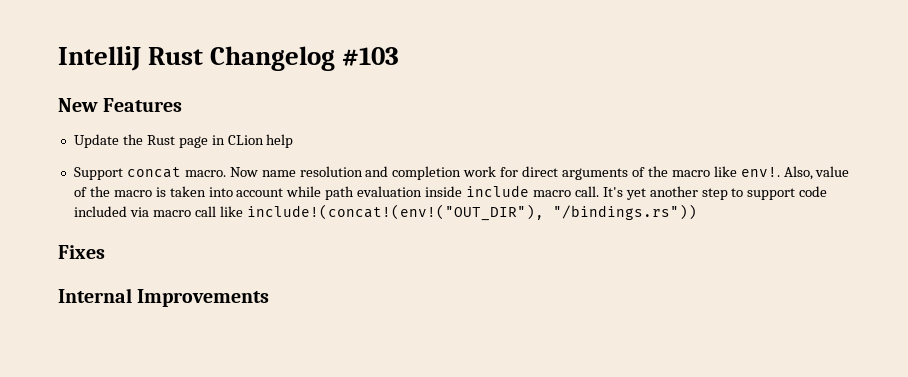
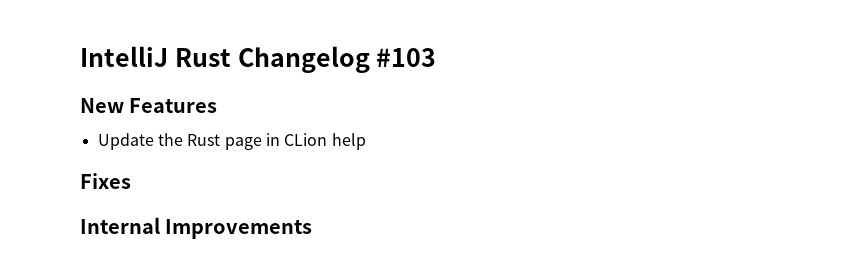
[73,166,850,180] [73,185,828,200] [73,204,697,221] // Support concat macro. Now name resolution and completion work for direct arguments of the macro like env!. Also, value of the macro is taken into account while path evaluation inside include macro call. It's yet another step to support code included via macro call like include!(concat!(env!("OUT_DIR"), "/bindings.rs")) -> (366, 141) none

